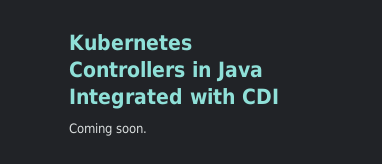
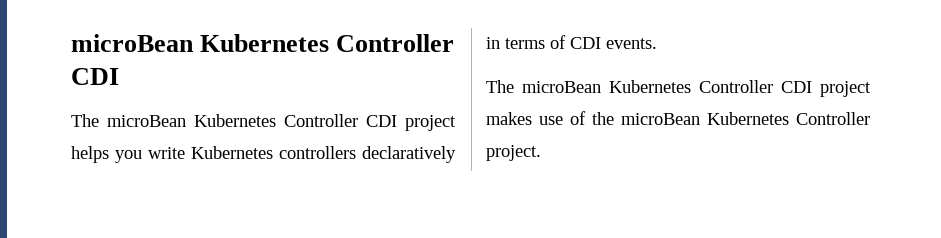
[69,34,192,51] [69,61,263,82] [69,88,279,109] [69,123,147,136] Kubernetes Controllers in Java Integrated with CDI // Coming soon. -> [71,34,455,52] [71,68,119,85] [71,114,456,131] [71,146,456,163] [486,35,657,49] [486,80,871,97] [486,111,870,125] [486,145,541,161] microBean Kubernetes Controller CDI // The microBean Kubernetes Controller CDI project helps you write Kubernetes controllers declaratively in terms of CDI events. // The microBean Kubernetes Controller CDI project makes use of the microBean Kubernetes Controller project.

